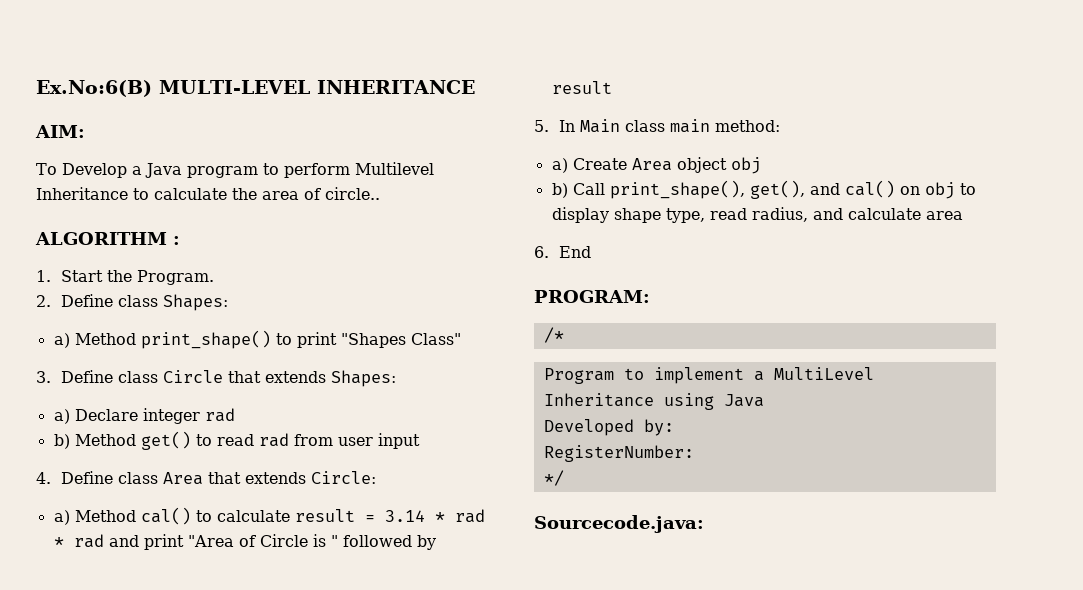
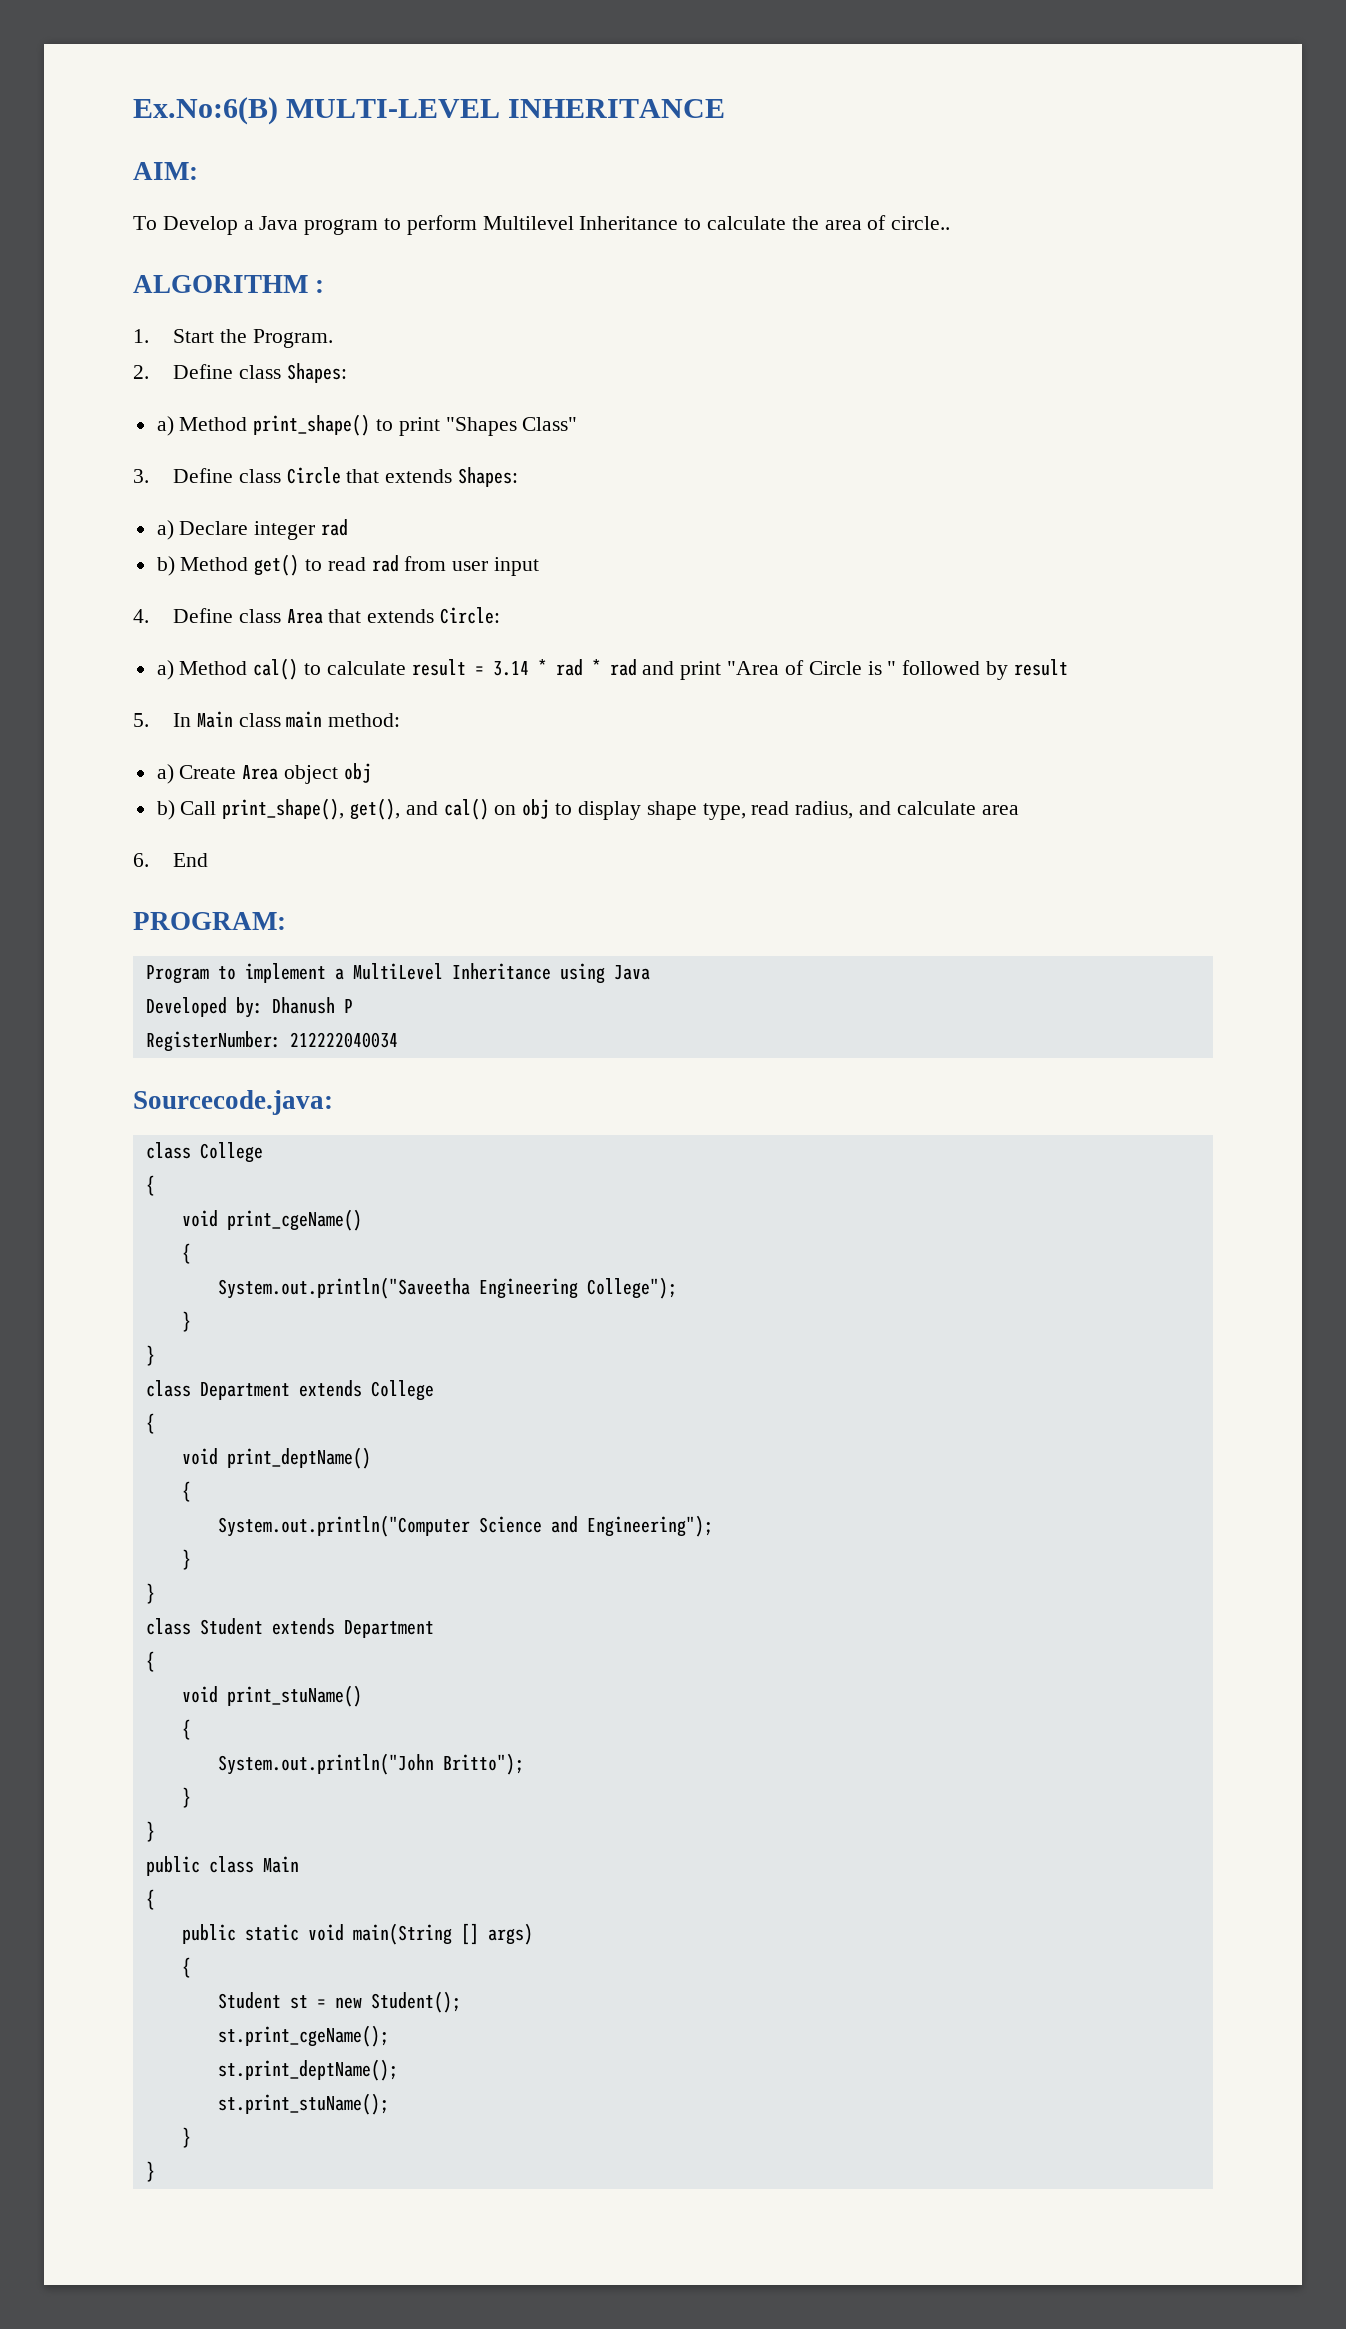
[543,327,564,343] // /* -> (286, 921) none
(674, 427) none -> [271,997,353,1014] Dhanush P
[543,470,564,486] // */ -> [289,1032,398,1048] 212222040034
(704, 524) none -> [145,1142,263,1163] [145,1175,155,1196] [181,1209,362,1231] [181,1243,191,1264] [217,1277,677,1299] [181,1311,191,1332] [145,1345,155,1366] [145,1380,434,1401] [145,1413,155,1434] [181,1447,371,1469] [181,1481,191,1502] [217,1515,713,1537] [181,1549,191,1570] [145,1583,155,1604] [145,1618,434,1638] [145,1651,155,1672] [181,1685,362,1707] [181,1719,191,1740] [217,1753,524,1775] [181,1787,191,1808] [145,1821,155,1842] [145,1856,299,1876] [145,1889,155,1910] [181,1923,533,1945] [181,1957,191,1978] [217,1991,461,2013] [217,2025,389,2047] [217,2059,398,2081] [217,2093,389,2115] [181,2127,191,2148] [145,2161,155,2182] // class College // { // void print_cgeName() // { // System.out.println("Saveetha Engineering College"); // } // } // class Department extends College // { // void print_deptName() // { // System.out.println("Computer Science and Engineering"); // } // } // class Student extends Department // { // void print_stuName() // { // System.out.println("John Britto"); // } // } // public class Main // { // public static void main(String [] args) // { // Student st = new Student(); // st.print_cgeName(); // st.print_deptName(); // st.print_stuName(); // } // }

